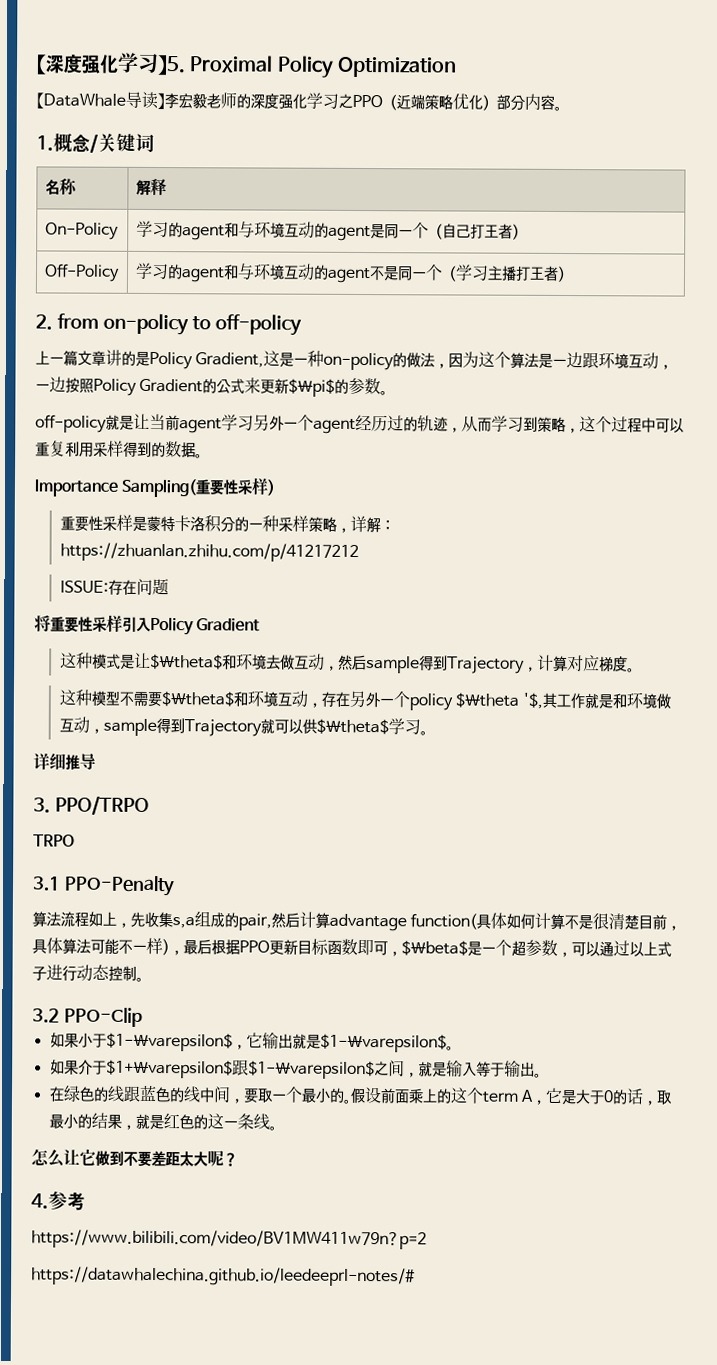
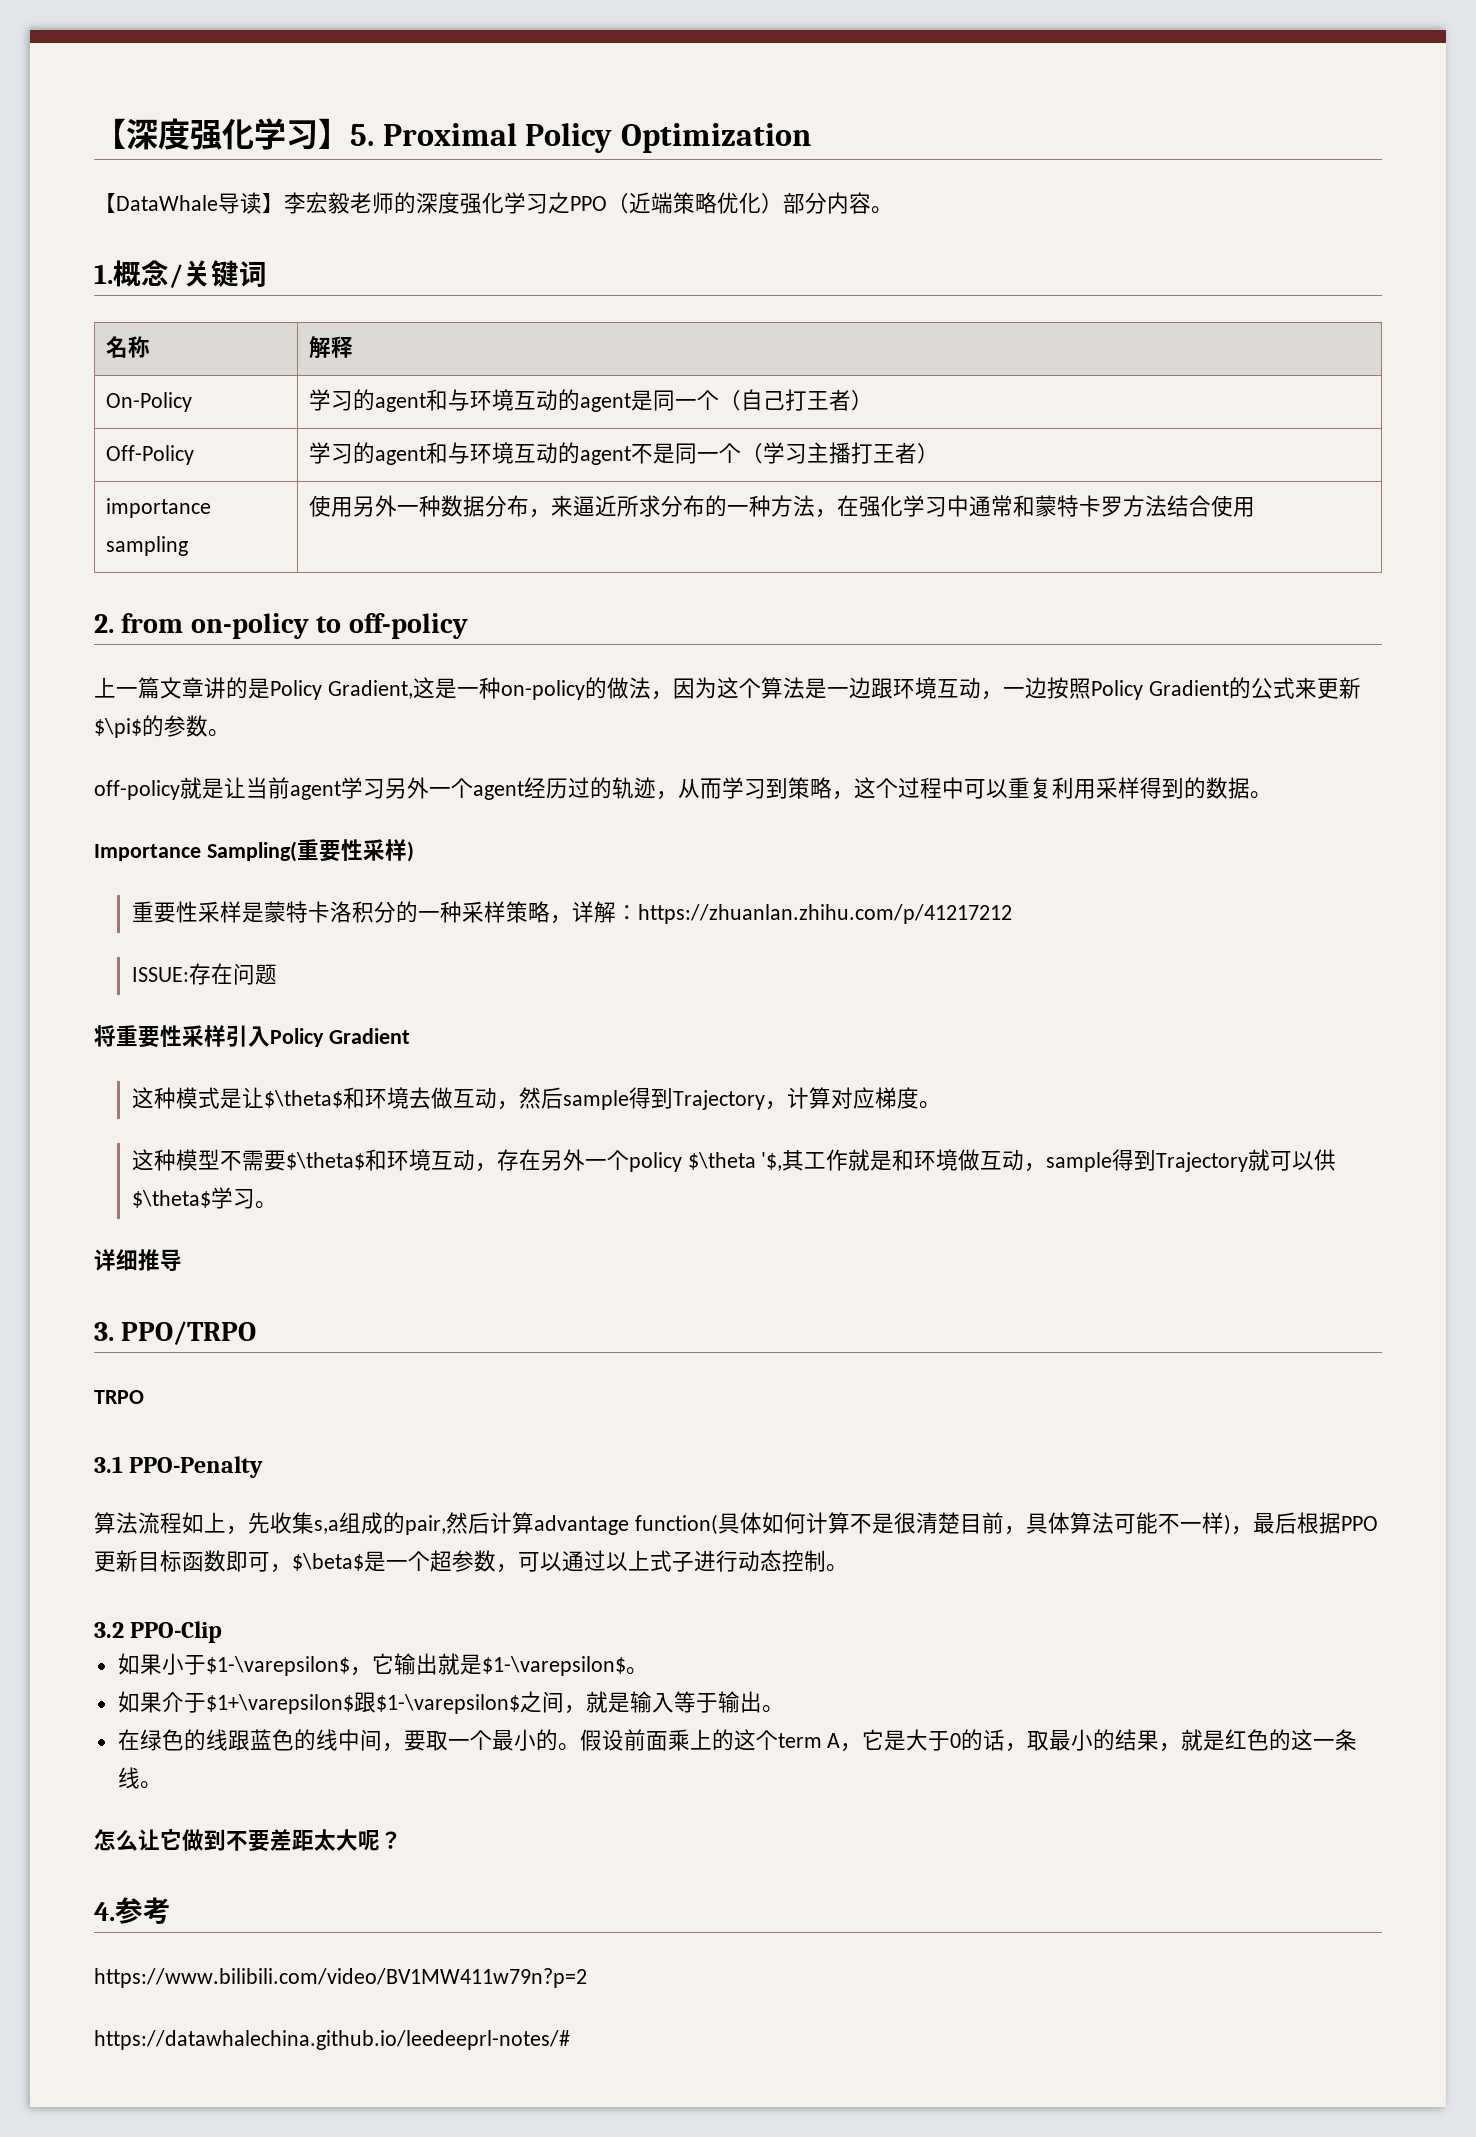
(573, 274) none -> [105,498,211,518] [105,536,188,556] [308,495,1255,518] // importance sampling | 使用另外一种数据分布，来逼近所求分布的一种方法，在强化学习中通常和蒙特卡罗方法结合使用

